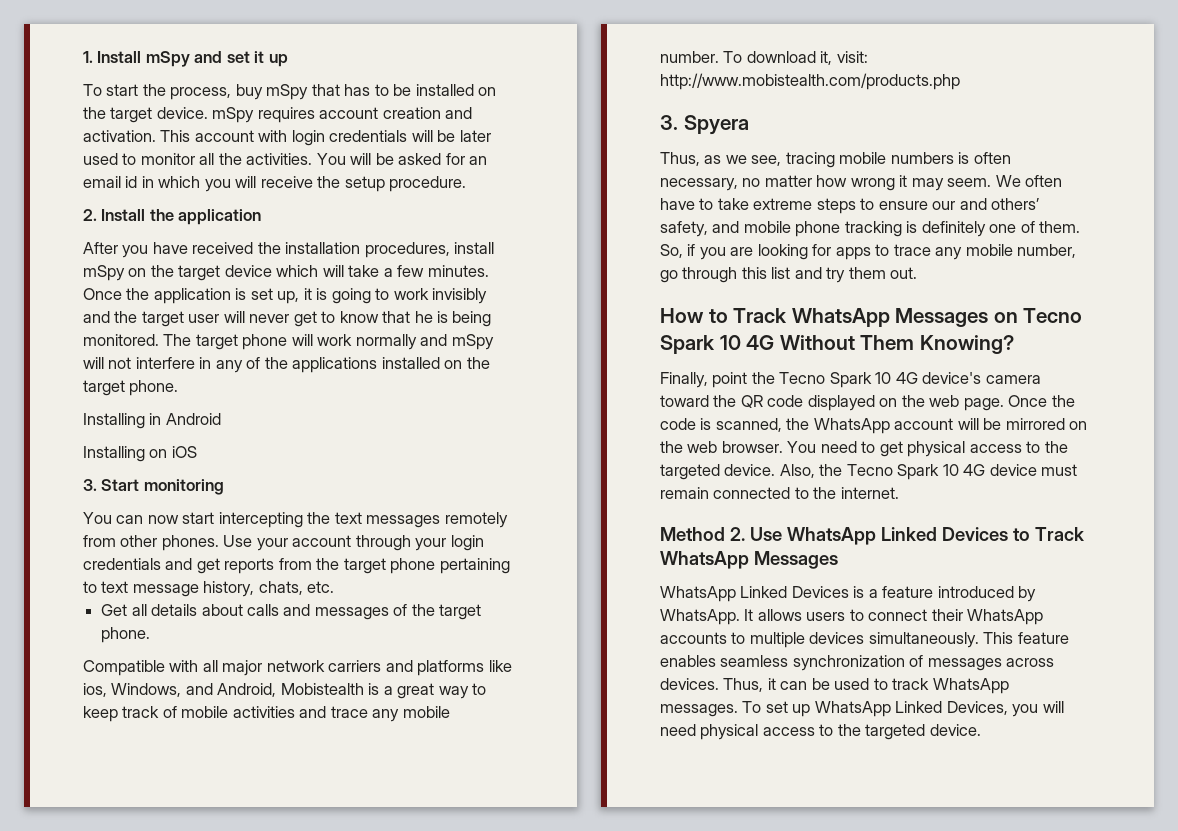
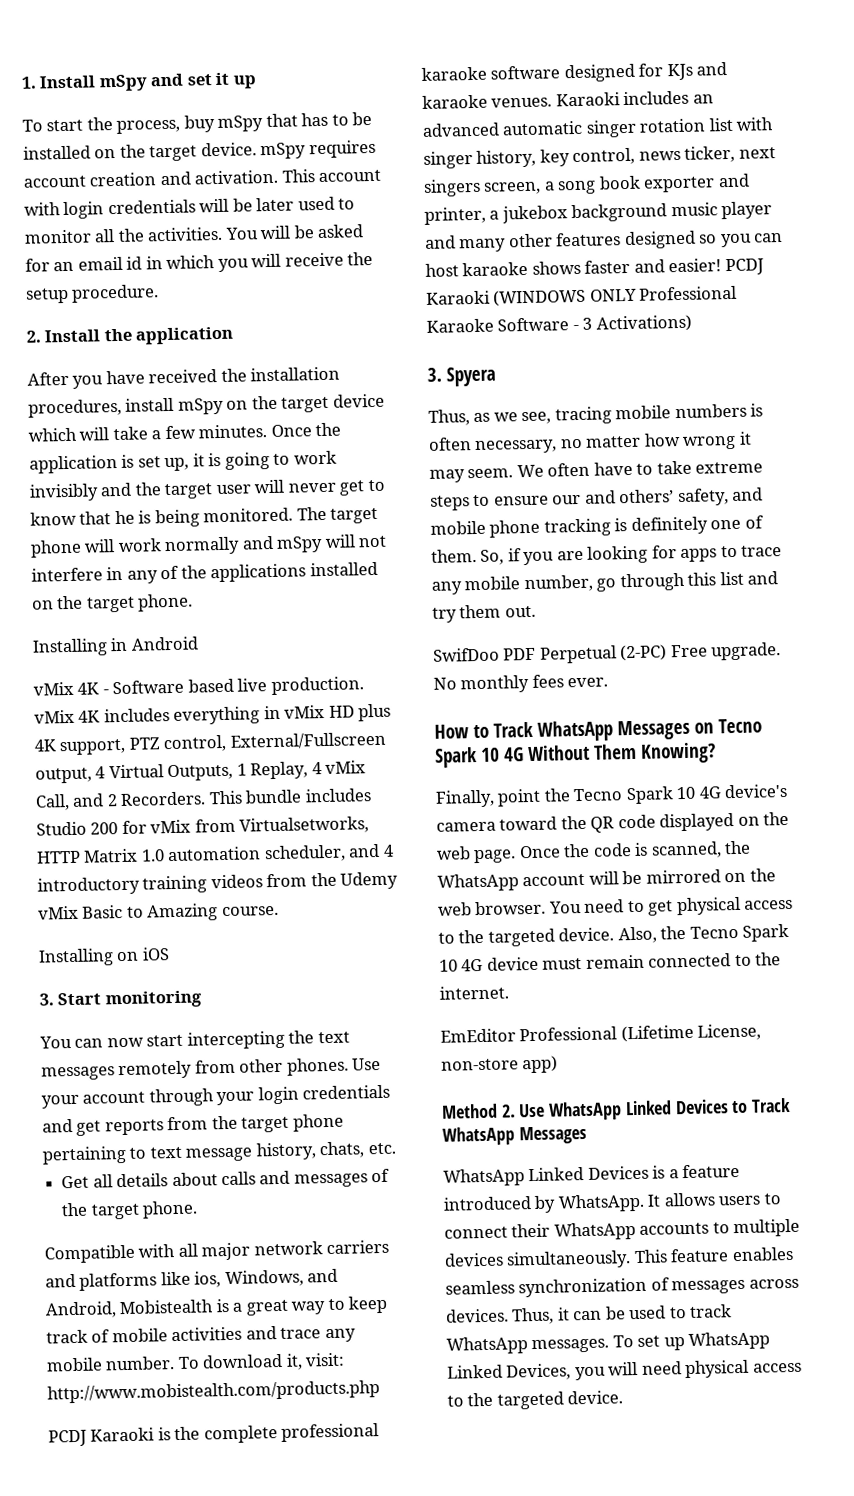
(221, 419) none -> [33,676,364,696] [34,703,392,725] [34,731,386,756] [35,760,367,784] [35,788,372,811] [36,816,370,836] [36,843,394,864] [37,871,399,896] [38,903,279,922] // vMix 4K - Software based live production. vMix 4K includes everything in vMix HD plus 4K support, PTZ control, External/Fullscreen output, 4 Virtual Outputs, 1 Replay, 4 vMix Call, and 2 Recorders. This bundle includes Studio 200 for vMix from Virtualsetworks, HTTP Matrix 1.0 automation scheduler, and 4 introductory training videos from the Udemy vMix Basic to Amazing course.
(960, 81) none -> [48,1423,380,1447] [421,61,728,83] [422,90,714,109] [422,117,774,138] [423,145,776,169] [423,173,750,197] [424,201,773,225] [424,230,784,253] [425,258,764,277] [426,285,738,307] [426,314,692,333] // PCDJ Karaoki is the complete professional karaoke software designed for KJs and karaoke venues. Karaoki includes an advanced automatic singer rotation list with singer history, key control, news ticker, next singers screen, a song book exporter and printer, a jukebox background music player and many other features designed so you can host karaoke shows faster and easier! PCDJ Karaoki (WINDOWS ONLY Professional Karaoke Software - 3 Activations)
(918, 273) none -> [433,642,782,664] [433,674,609,694] // SwifDoo PDF Perpetual (2-PC) Free upgrade. No monthly fees ever.
(899, 493) none -> [440,1023,762,1043] [441,1055,559,1074] // EmEditor Professional (Lifetime License, non-store app)

